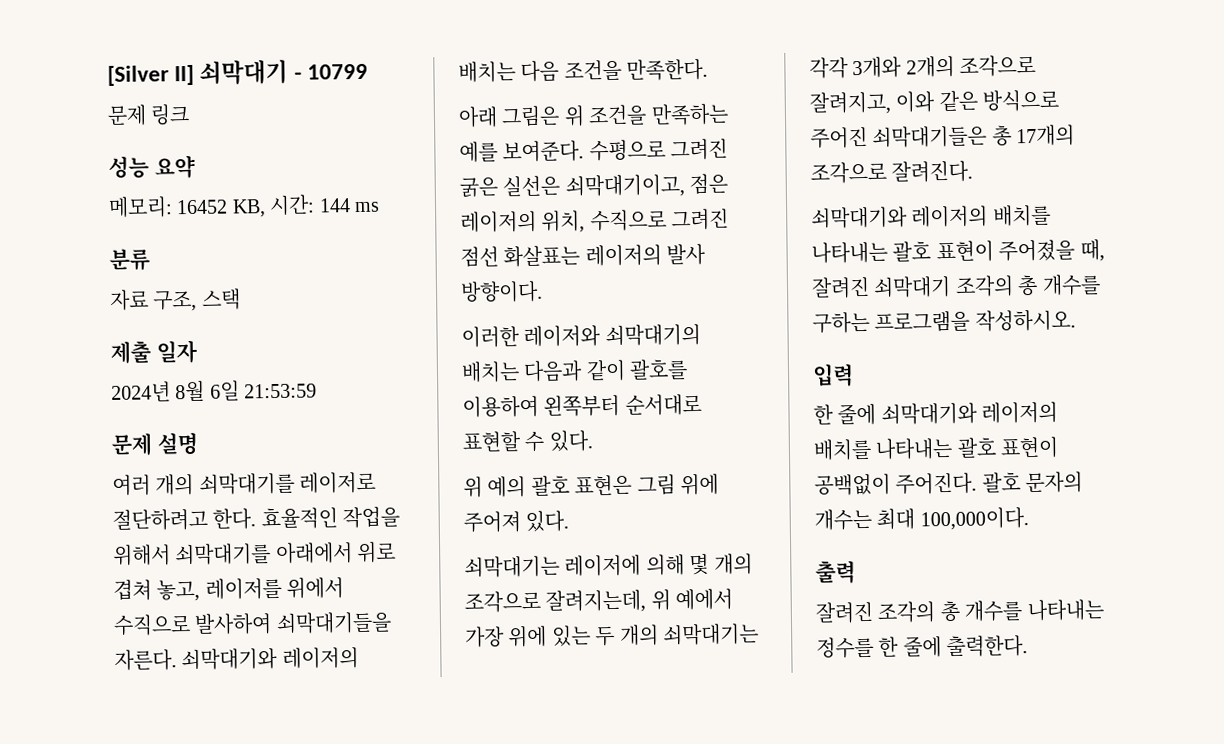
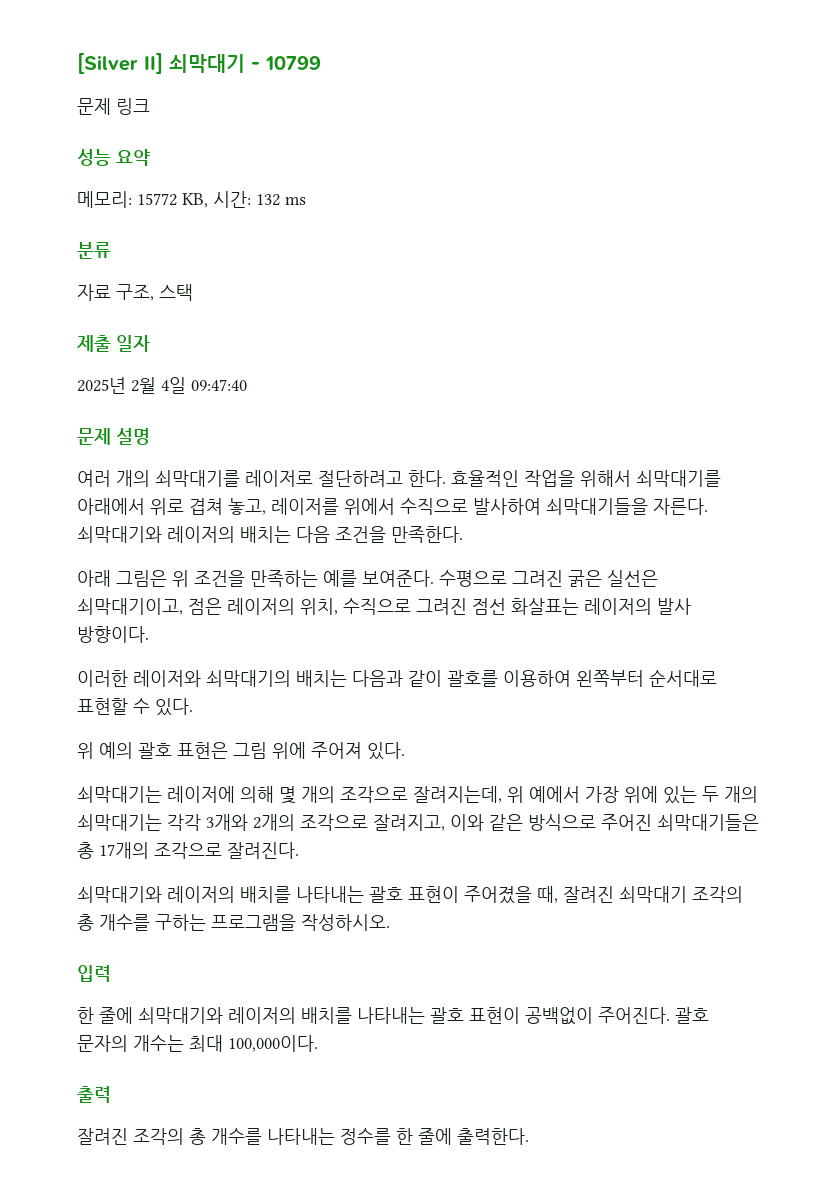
[176,199,229,215] 16452 -> [137,193,177,206] 15772
[318,198,351,213] 144 -> [256,194,280,206] 132
[111,379,318,402] 2024년 8월 6일 21:53:59 -> [77,377,247,394] 2025년 2월 4일 09:47:40

